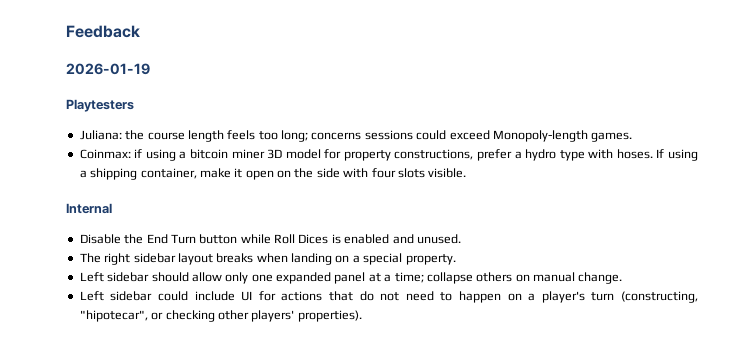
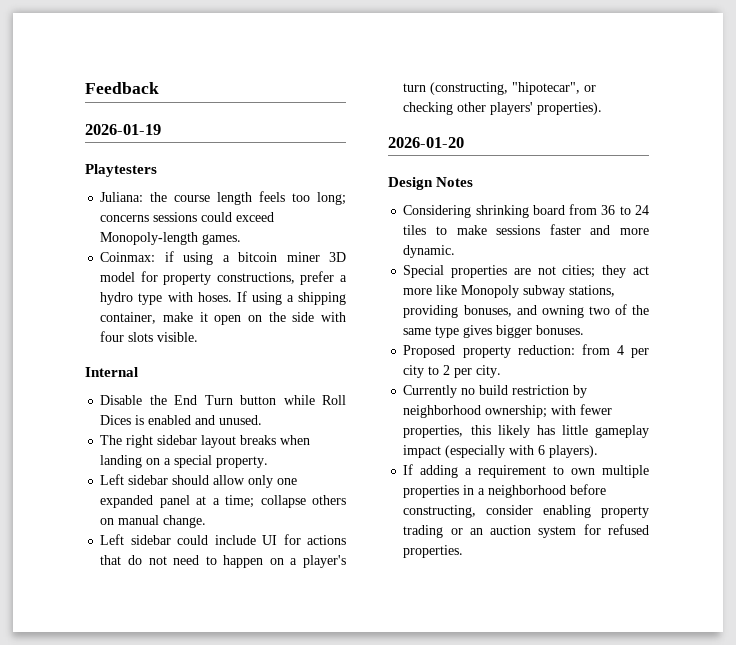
(362, 316) none -> [388,137,464,148] [388,177,474,190] [403,204,649,218] [403,224,649,235] [403,245,456,258] [403,265,649,278] [403,285,616,298] [403,304,649,318] [403,325,585,338] [403,344,649,358] [403,365,502,378] [403,385,588,398] [403,404,613,418] [403,425,649,438] [403,445,599,458] [403,464,649,478] [403,484,607,498] [403,505,649,518] [403,524,649,538] [403,545,464,558] // 2026-01-20 // Design Notes // Considering shrinking board from 36 to 24 tiles to make sessions faster and more dynamic. // Special properties are not cities; they act more like Monopoly subway stations, providing bonuses, and owning two of the same type gives bigger bonuses. // Proposed property reduction: from 4 per city to 2 per city. // Currently no build restriction by neighborhood ownership; with fewer properties, this likely has little gameplay impact (especially with 6 players). // If adding a requirement to own multiple properties in a neighborhood before constructing, consider enabling property trading or an auction system for refused properties.

